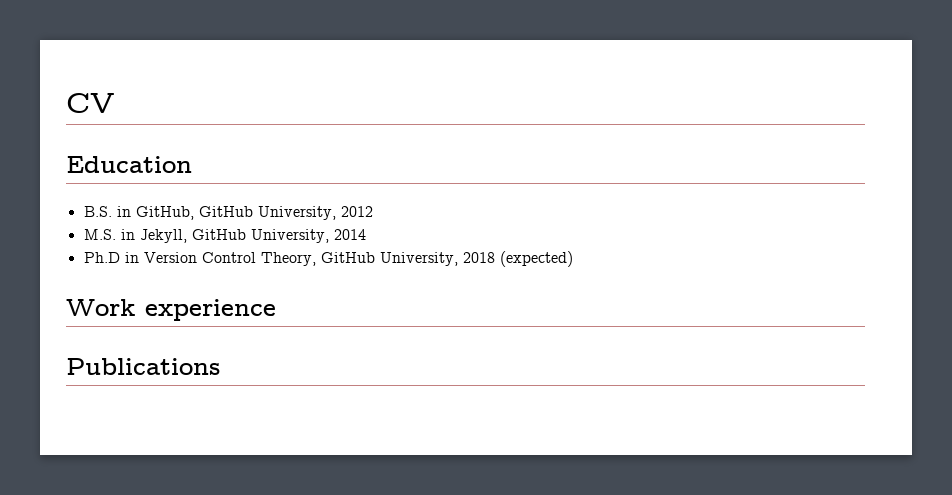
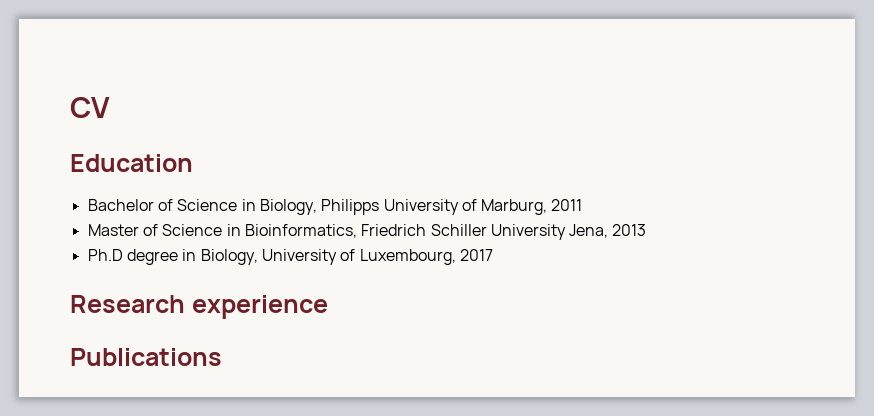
[83,206,373,220] [83,229,366,243] [83,251,573,267] [66,299,135,316] B.S. in GitHub, GitHub University, 2012 // M.S. in Jekyll, GitHub University, 2014 // Ph.D in Version Control Theory, GitHub University, 2018 (expected) // Work -> [87,199,583,215] [87,224,647,240] [87,249,493,265] [70,295,185,313] Bachelor of Science in Biology, Philipps University of Marburg, 2011 // Master of Science in Bioinformatics, Friedrich Schiller University Jena, 2013 // Ph.D degree in Biology, University of Luxembourg, 2017 // Research

